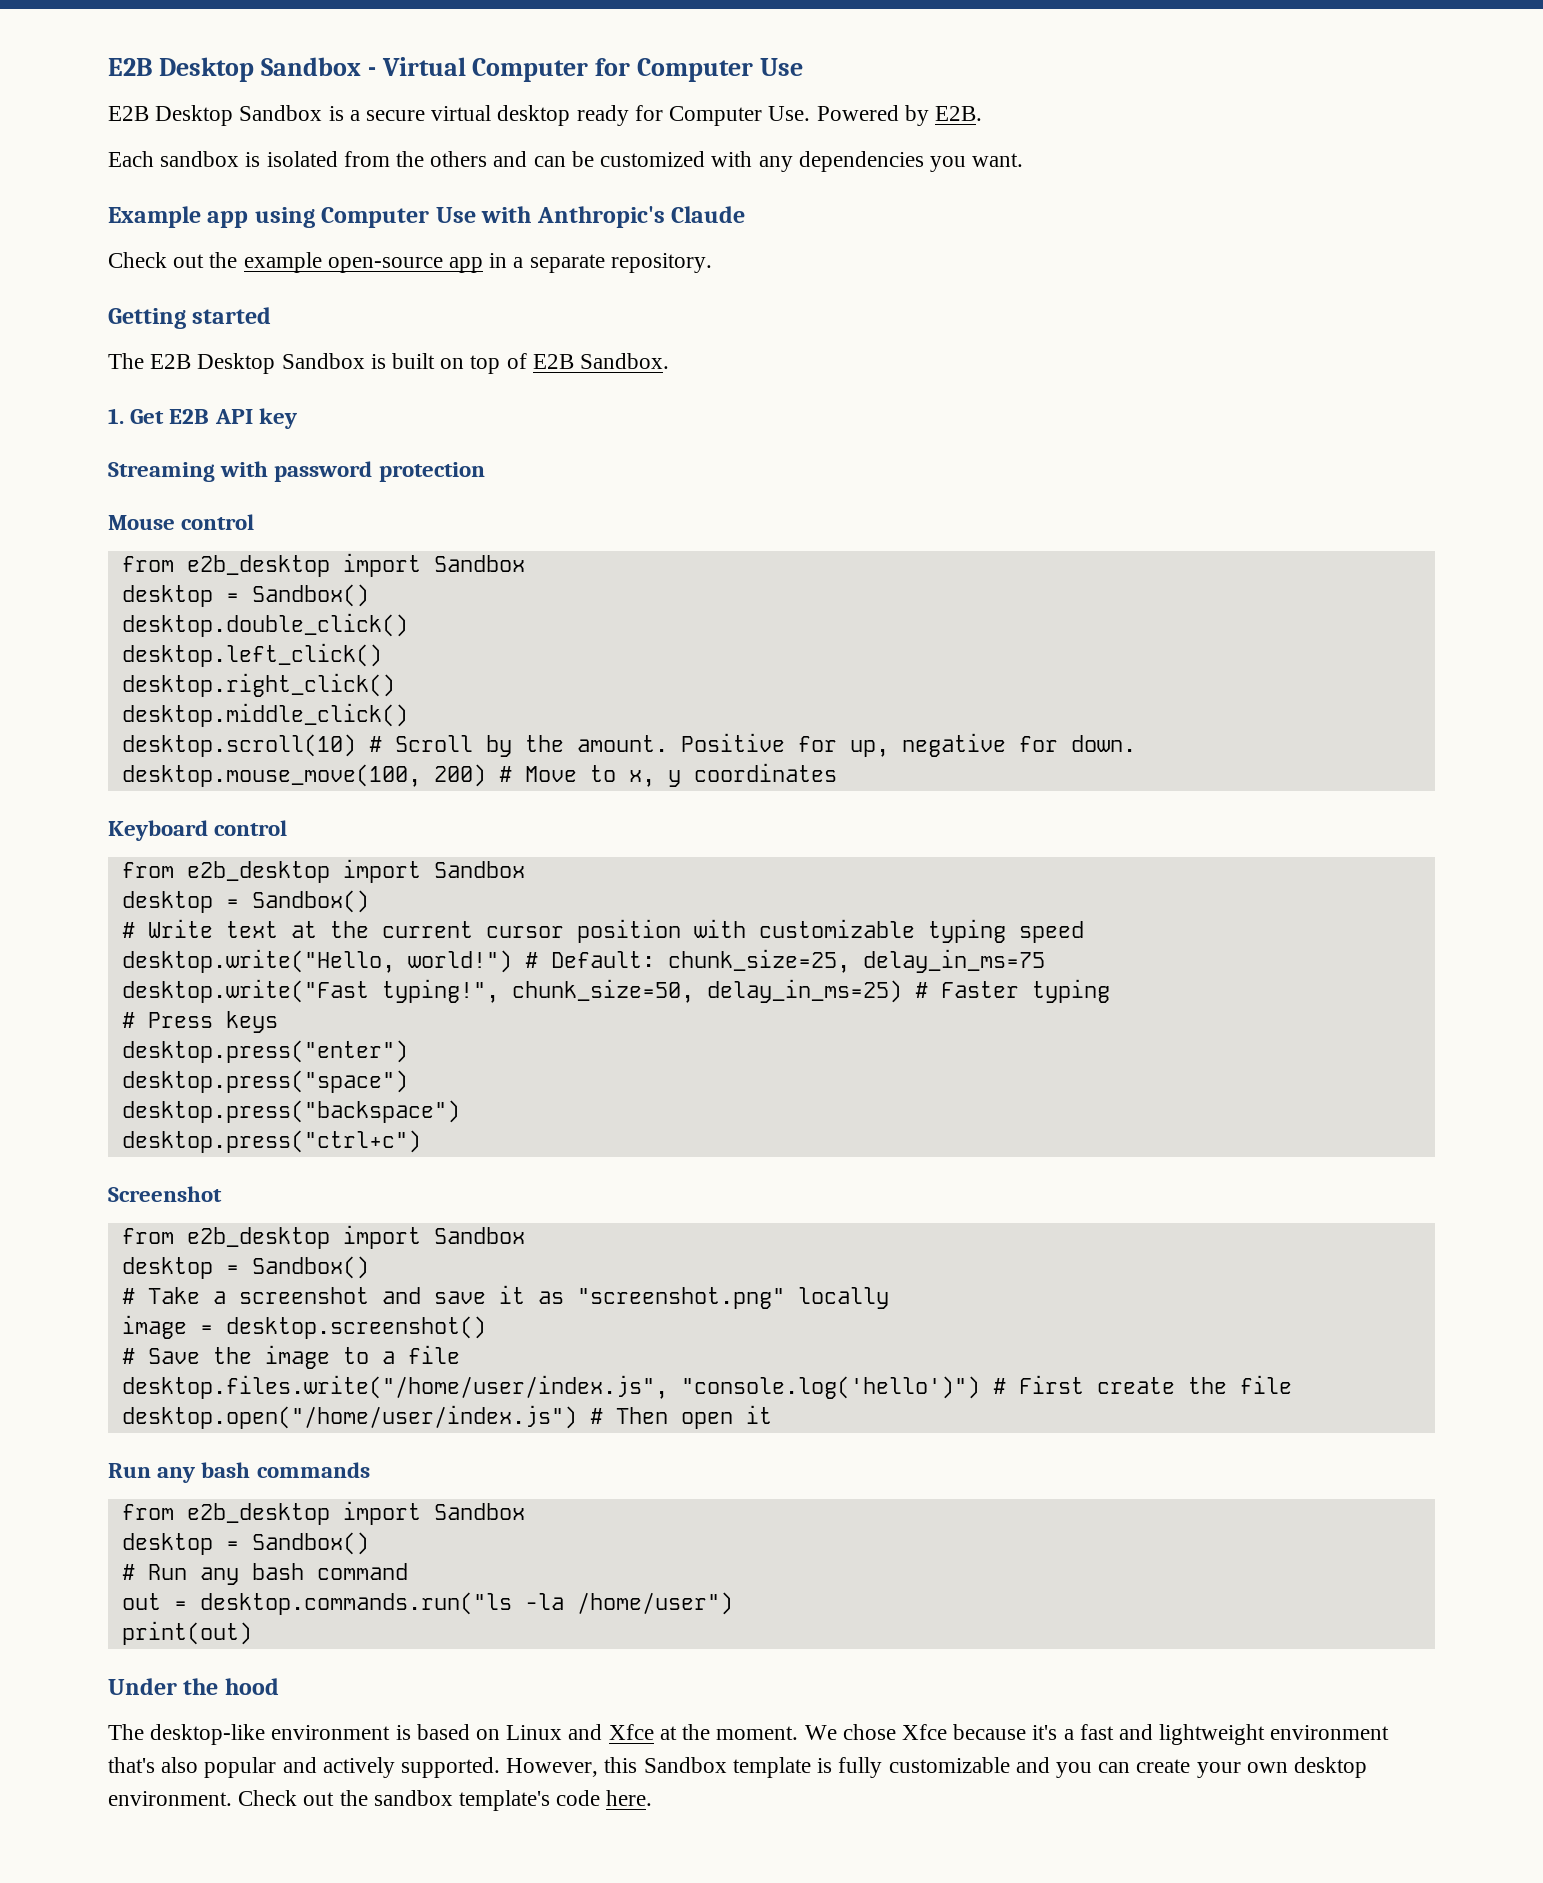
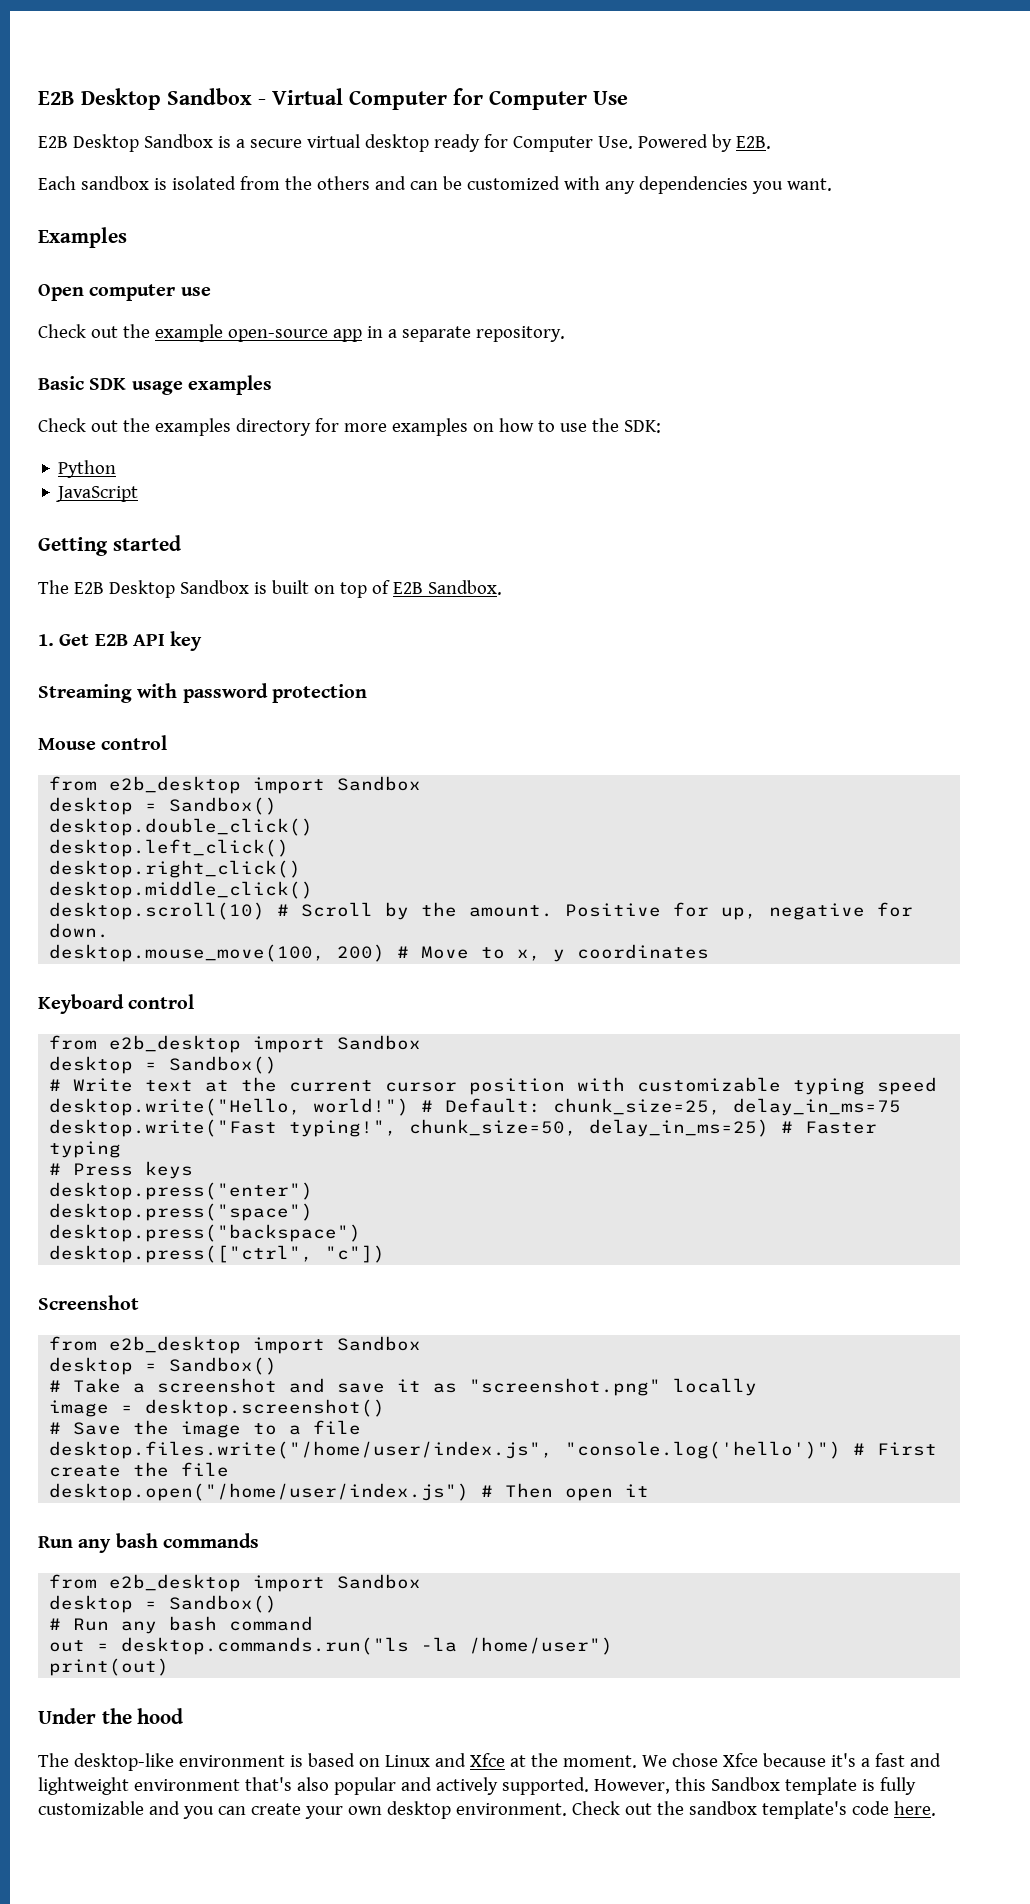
[108,206,746,228] Example app using Computer Use with Anthropic's Claude -> [38,227,127,248] [38,284,211,301] Examples // Open computer use
(712, 263) none -> [38,375,272,395] [38,418,661,436] [58,460,117,478] [56,486,139,502] // Basic SDK usage examples // Check out the examples directory for more examples on how to use the SDK: // Python // JavaScript
[121,1130,421,1153] desktop.press("ctrl+c") -> [49,1245,386,1263] desktop.press(["ctrl", "c"])

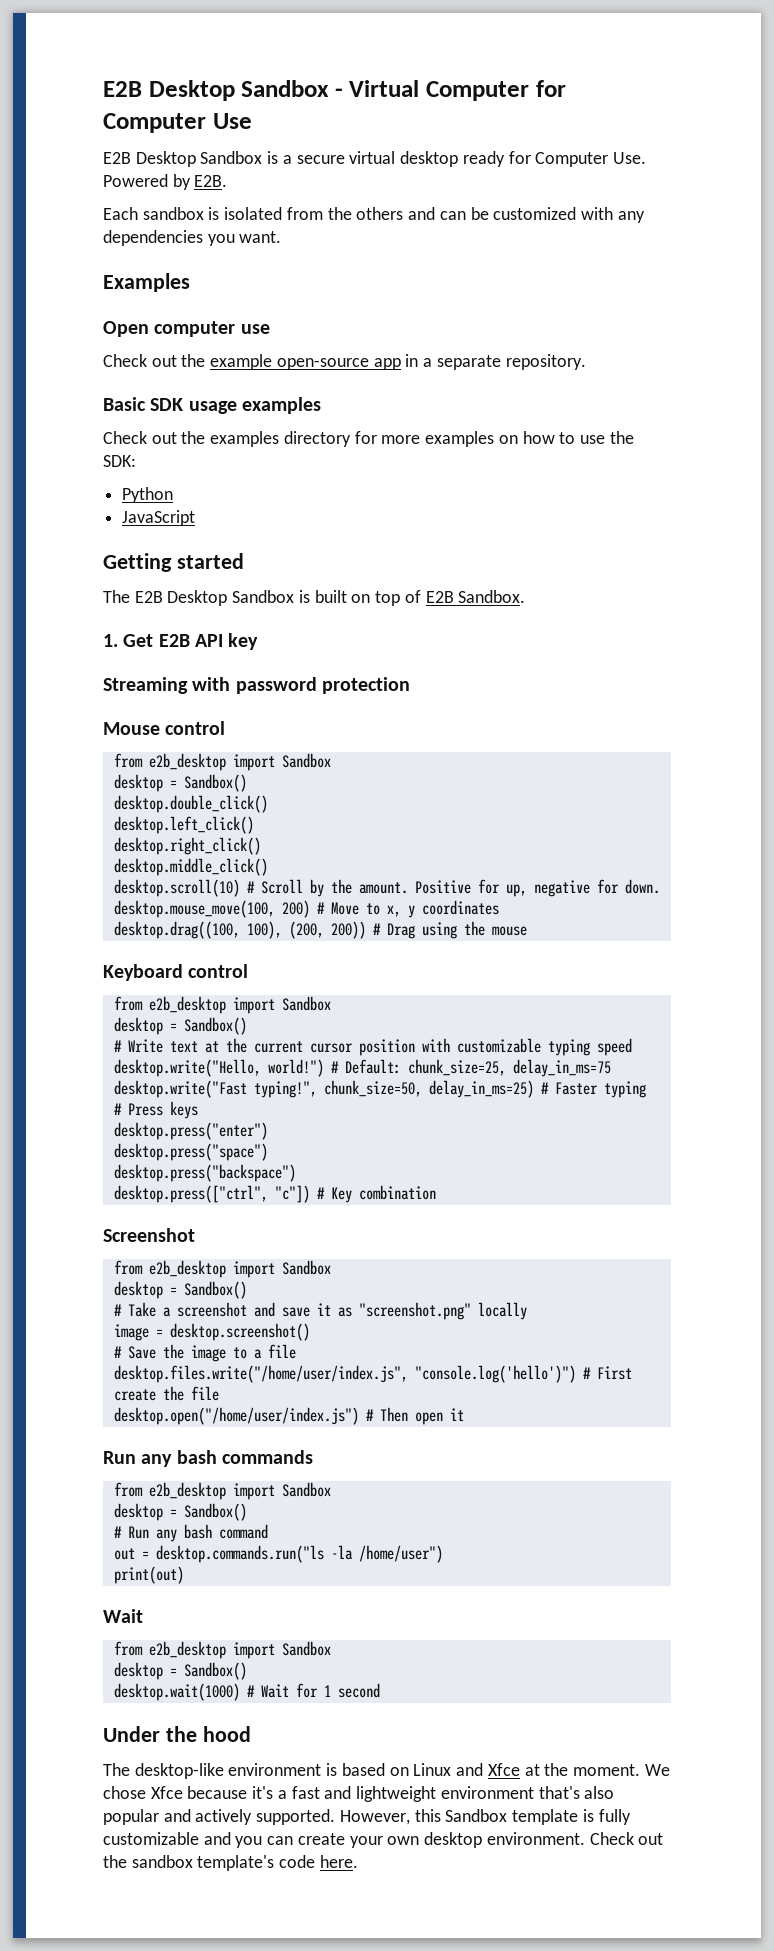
(710, 951) none -> [113,921,527,939] // desktop.drag((100, 100), (200, 200)) # Drag using the mouse
(386, 1254) none -> [316,1185,436,1203] # Key combination
(170, 1667) none -> [103,1609,143,1623] [113,1641,331,1659] [113,1662,247,1680] [113,1683,380,1701] // Wait // from e2b_desktop import Sandbox // desktop = Sandbox() // desktop.wait(1000) # Wait for 1 second

